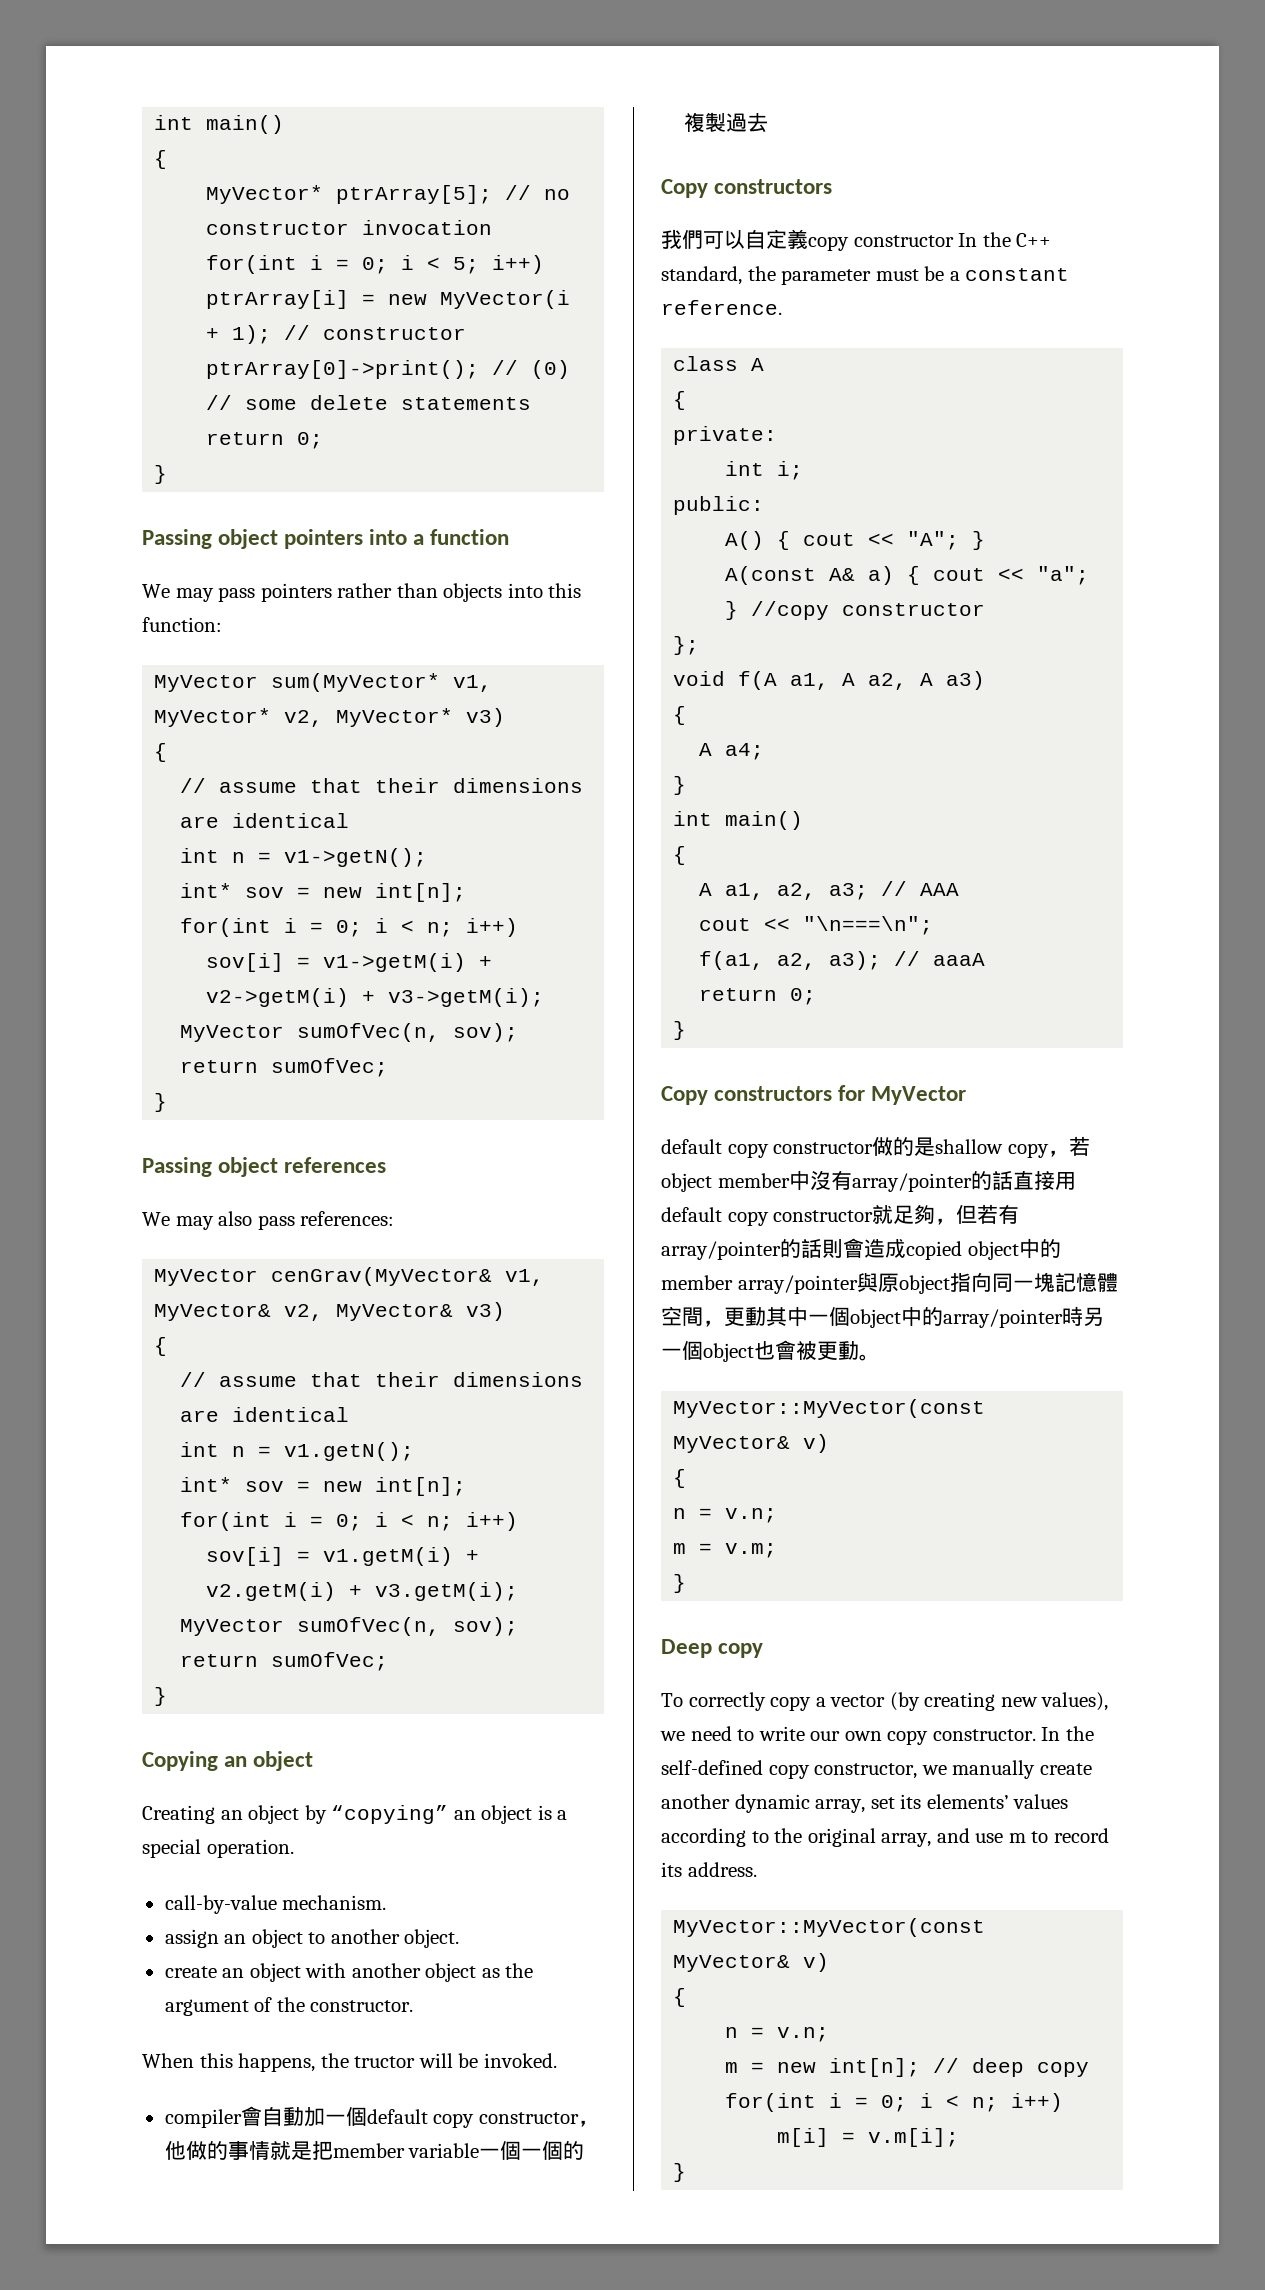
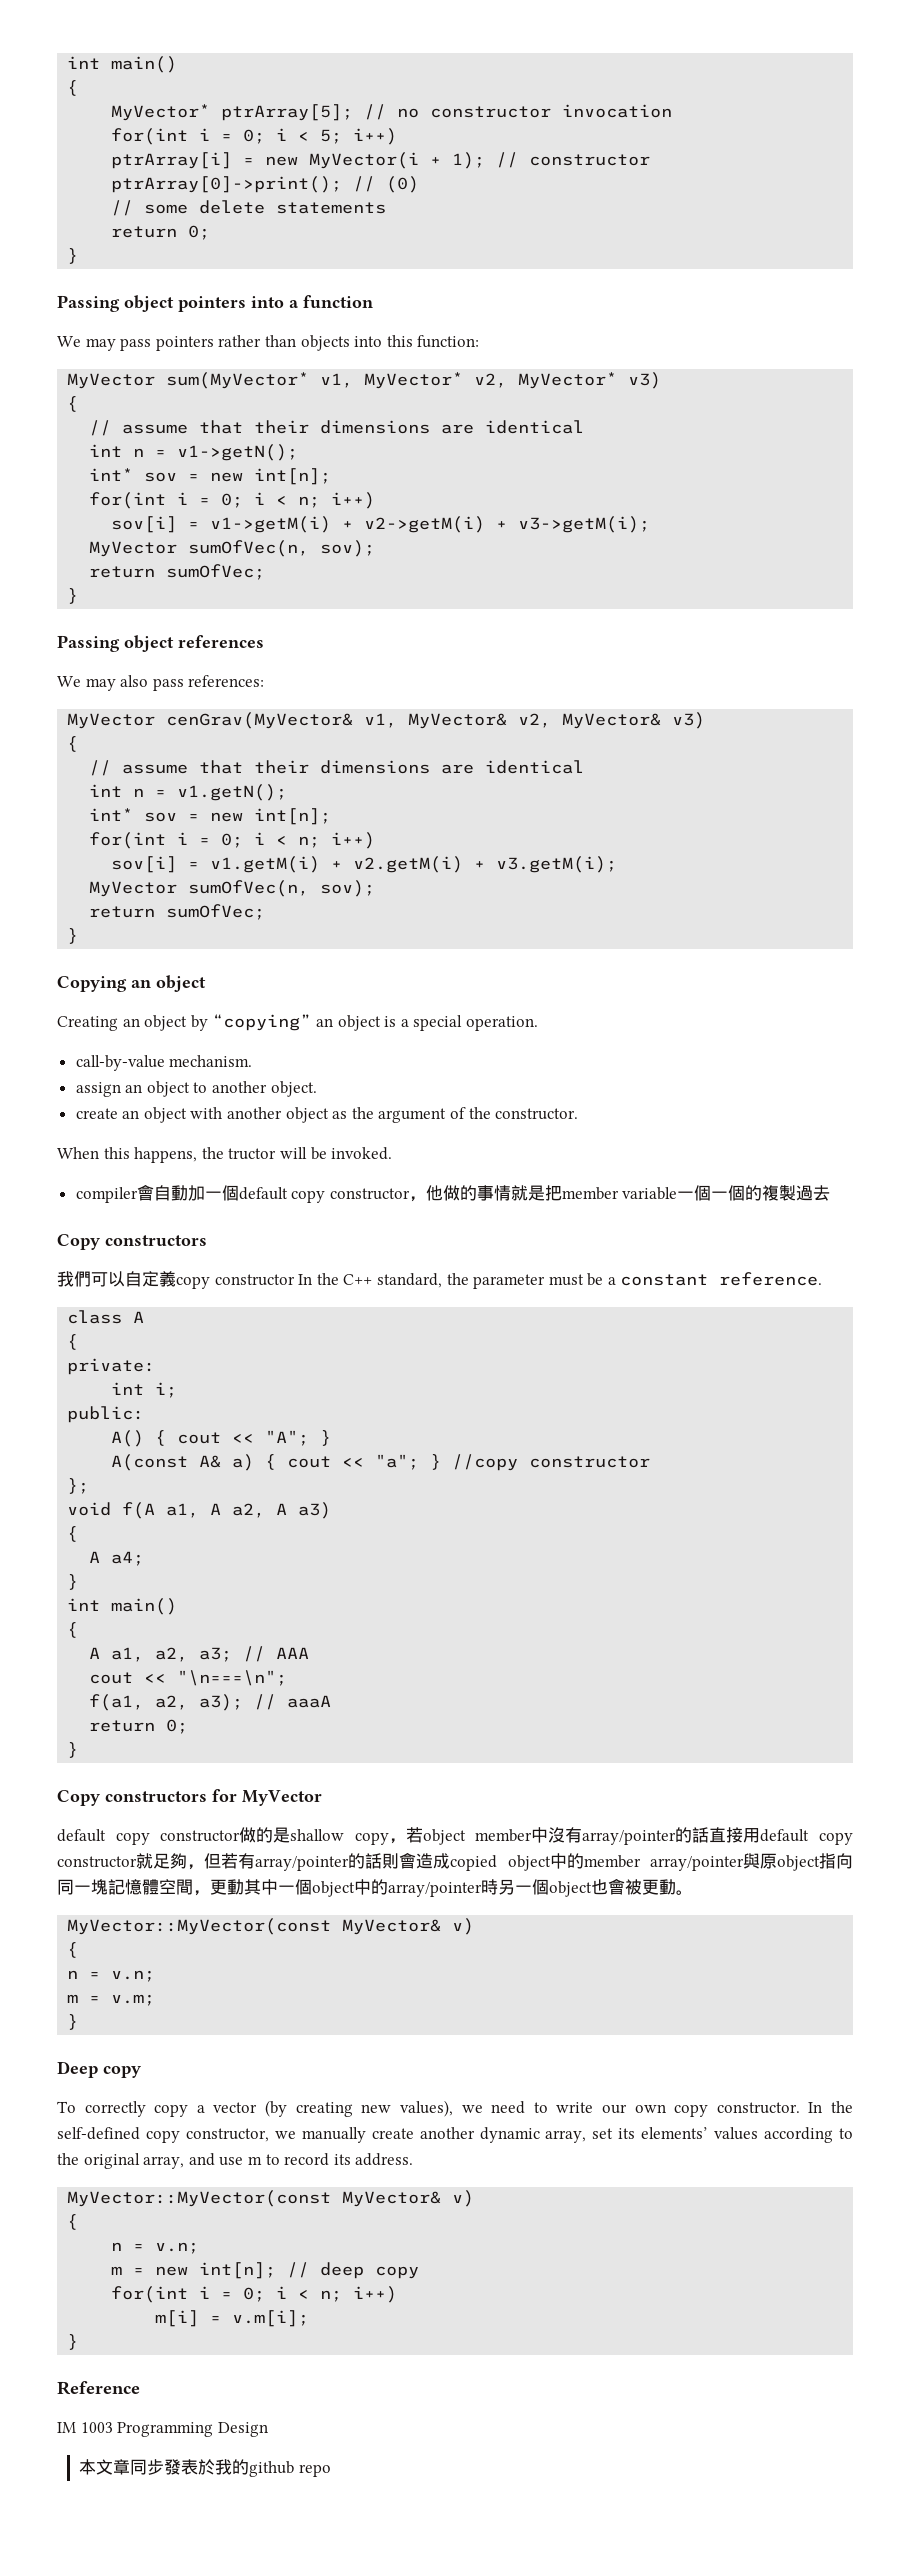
(687, 2172) none -> [57,2381,140,2395] [57,2422,268,2437] [79,2459,331,2477] // Reference // IM 1003 Programming Design // 本文章同步發表於我的github repo

